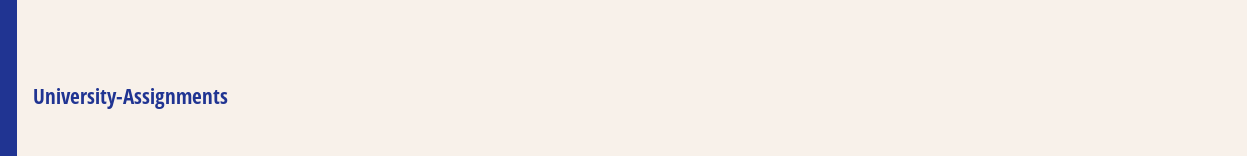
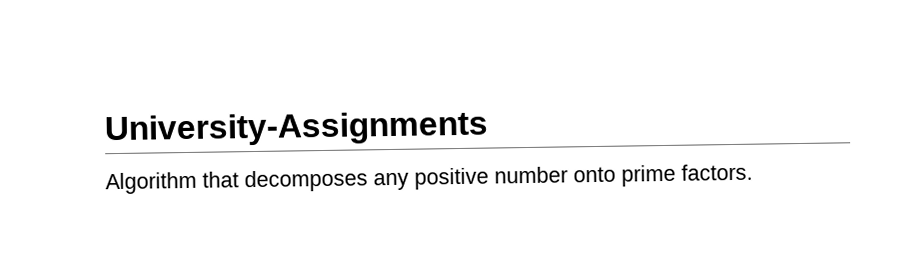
(228, 98) none -> [105,163,753,195] // Algorithm that decomposes any positive number onto prime factors.

